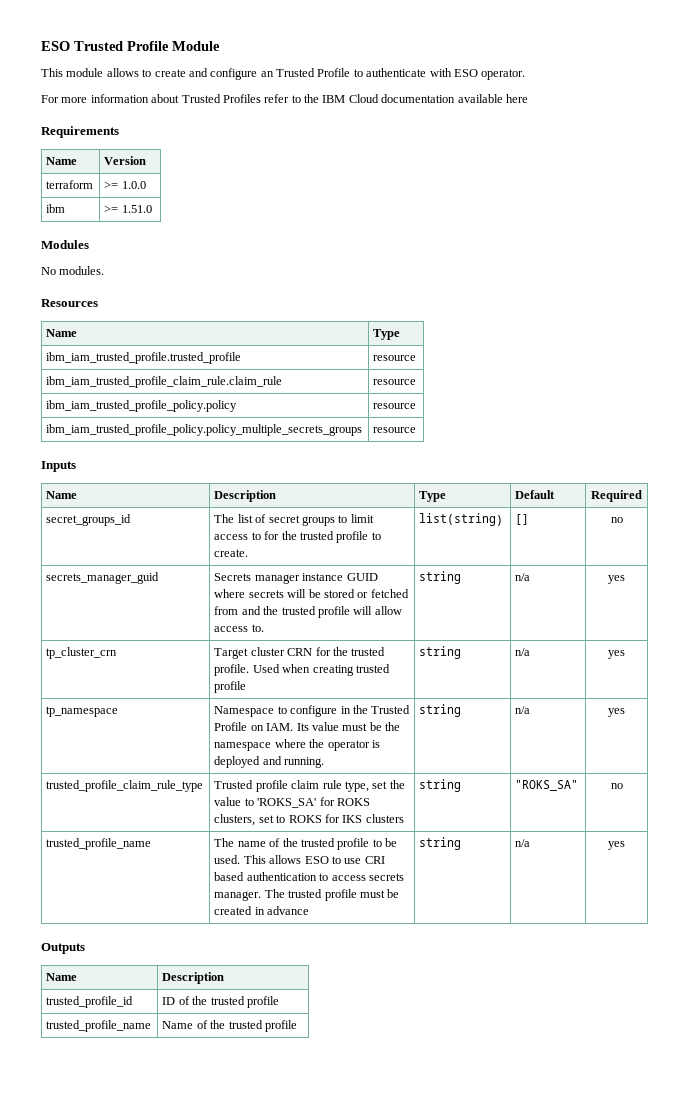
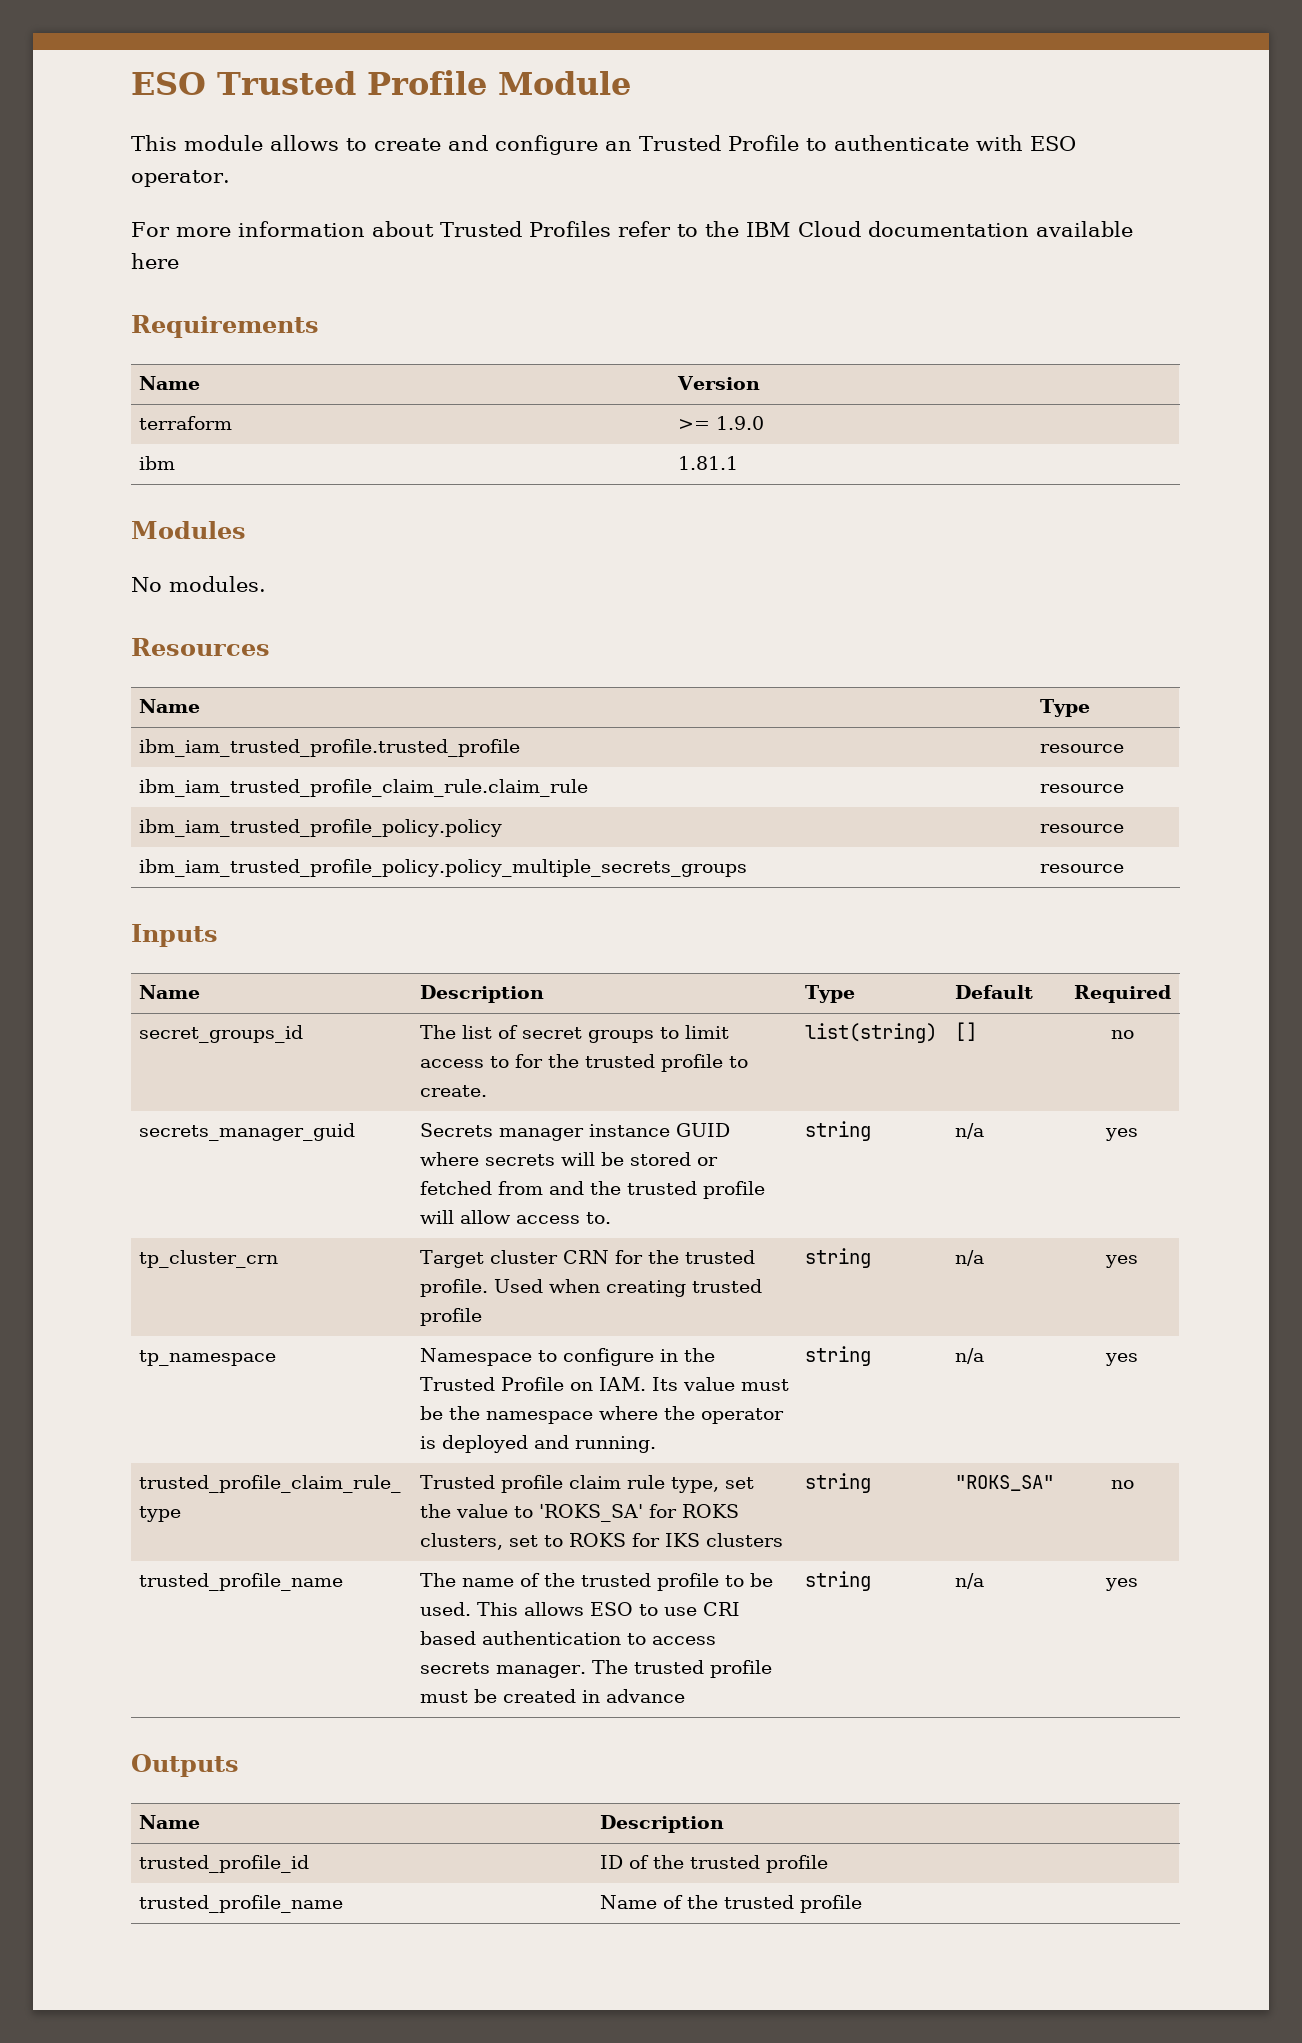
[121,181,146,189] 1.0.0 -> [716,416,765,430] 1.9.0
[104,205,152,213] >= 1.51.0 -> [678,456,739,470] 1.81.1

